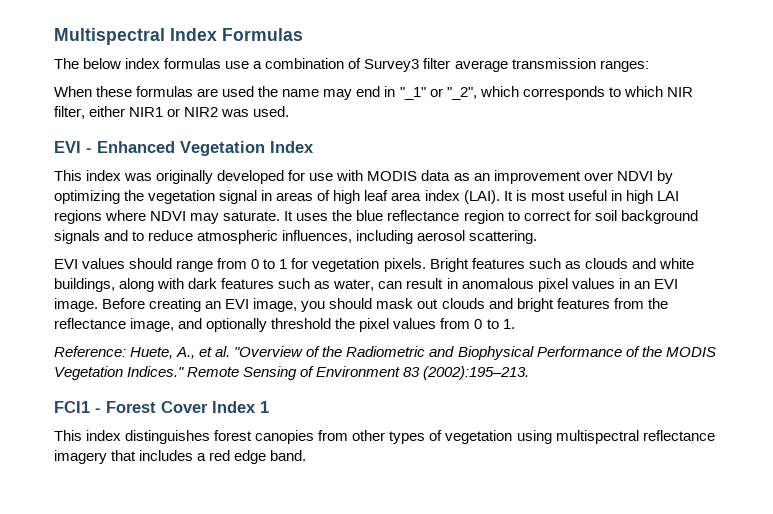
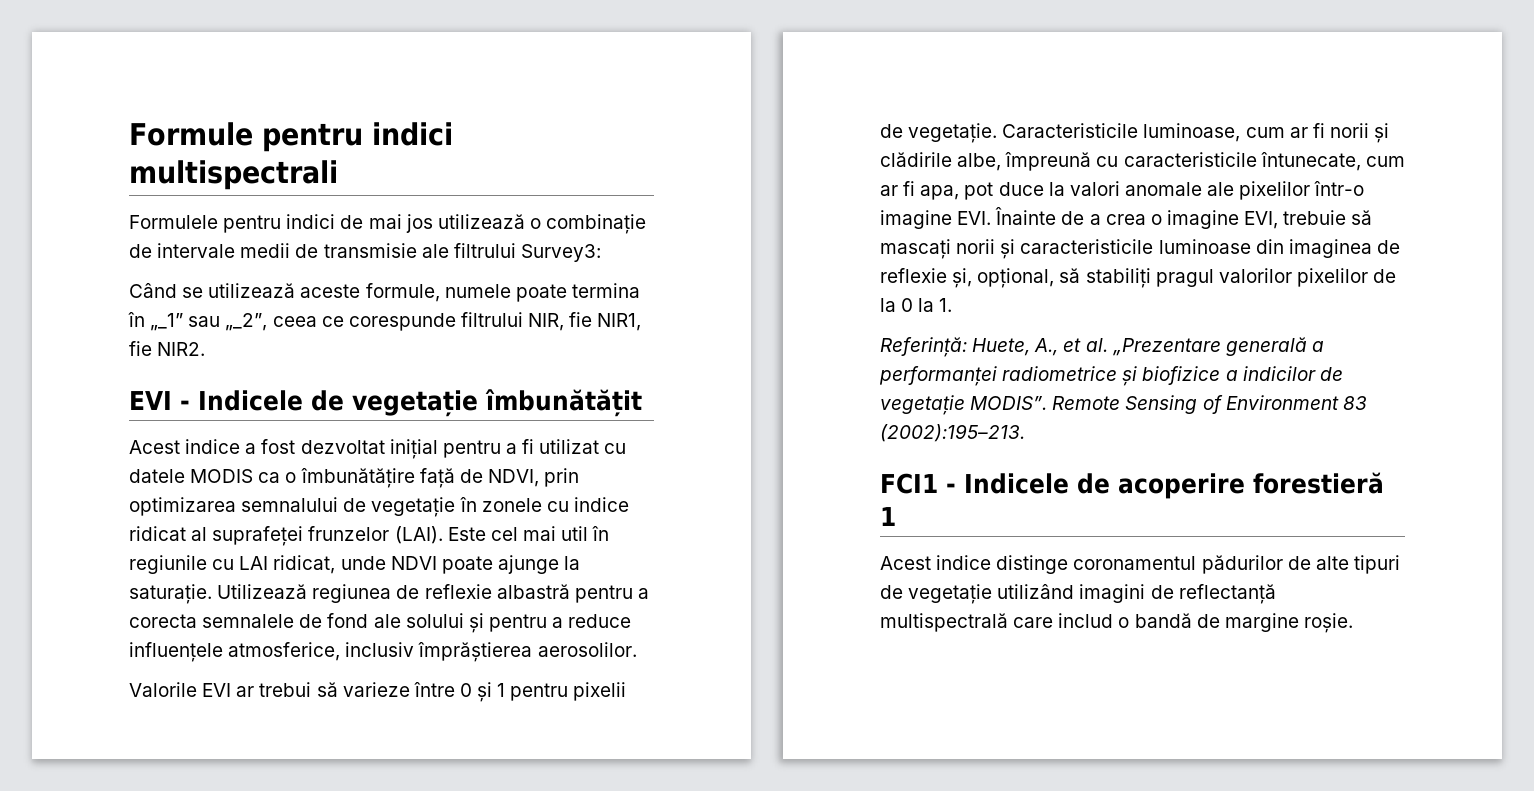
[54,28,303,45] [54,58,649,72] [54,86,693,100] [54,106,290,119] [54,141,314,156] [54,170,673,184] [54,190,679,204] [54,210,698,224] [54,230,538,244] [54,258,694,272] [54,278,678,292] [54,298,668,312] [54,318,499,332] Multispectral Index Formulas // The below index formulas use a combination of Survey3 filter average transmission ranges: // When these formulas are used the name may end in "_1" or "_2", which corresponds to which NIR filter, either NIR1 or NIR2 was used. // EVI - Enhanced Vegetation Index // This index was originally developed for use with MODIS data as an improvement over NDVI by optimizing the vegetation signal in areas of high leaf area index (LAI). It is most useful in high LAI regions where NDVI may saturate. It uses the blue reflectance region to correct for soil background signals and to reduce atmospheric influences, including aerosol scattering. // EVI values should range from 0 to 1 for vegetation pixels. Bright features such as clouds and white buildings, along with dark features such as water, can result in anomalous pixel values in an EVI image. Before creating an EVI image, you should mask out clouds and bright features from the reflectance image, and optionally threshold the pixel values from 0 to -> [129,122,453,152] [129,160,338,190] [129,214,647,234] [129,243,601,262] [129,283,640,302] [128,312,642,331] [129,341,206,356] [129,389,642,417] [129,439,627,459] [129,468,580,488] [129,497,629,517] [129,526,610,546] [129,555,581,574] [129,584,649,604] [129,613,632,633] [129,642,637,662] [129,682,627,702] [880,123,1390,143] [880,152,1405,171] [880,181,1365,200] [880,207,1373,229] [880,239,1400,259] [880,268,1397,288] [880,298,935,312] Formule pentru indici multispectrali // Formulele pentru indici de mai jos utilizează o combinație de intervale medii de transmisie ale filtrului Survey3: // Când se utilizează aceste formule, numele poate termina în „_1” sau „_2”, ceea ce corespunde filtrului NIR, fie NIR1, fie NIR2. // EVI - Indicele de vegetație îmbunătățit // Acest indice a fost dezvoltat inițial pentru a fi utilizat cu datele MODIS ca o îmbunătățire față de NDVI, prin optimizarea semnalului de vegetație în zonele cu indice ridicat al suprafeței frunzelor (LAI). Este cel mai util în regiunile cu LAI ridicat, unde NDVI poate ajunge la saturație. Utilizează regiunea de reflexie albastră pentru a corecta semnalele de fond ale solului și pentru a reduce influențele atmosferice, inclusiv împrăștierea aerosolilor. // Valorile EVI ar trebui să varieze între 0 și 1 pentru pixelii de vegetație. Caracteristicile luminoase, cum ar fi norii și clădirile albe, împreună cu caracteristicile întunecate, cum ar fi apa, pot duce la valori anomale ale pixelilor într-o imagine EVI. Înainte de a crea o imagine EVI, trebuie să mascați norii și caracteristicile luminoase din imaginea de reflexie și, opțional, să stabiliți pragul valorilor pixelilor de la 0 la
[54,346,126,357] Reference: -> [880,337,967,357] Referință:
[234,346,716,360] [54,366,185,380] "Overview of the Radiometric and Biophysical Performance of the MODIS Vegetation Indices." -> [1112,337,1324,356] [879,366,1343,386] [880,395,1048,415] „Prezentare generală a performanței radiometrice și biofizice a indicilor de vegetație MODIS”.
[106,401,269,413] [54,430,715,444] [54,450,307,464] Forest Cover Index 1 // This index distinguishes forest canopies from other types of vegetation using multispectral reflectance imagery that includes a red edge band. -> [964,472,1384,499] [880,507,896,526] [880,555,1400,574] [880,584,1276,604] [880,613,1353,633] Indicele de acoperire forestieră 1 // Acest indice distinge coronamentul pădurilor de alte tipuri de vegetație utilizând imagini de reflectanță multispectrală care includ o bandă de margine roșie.

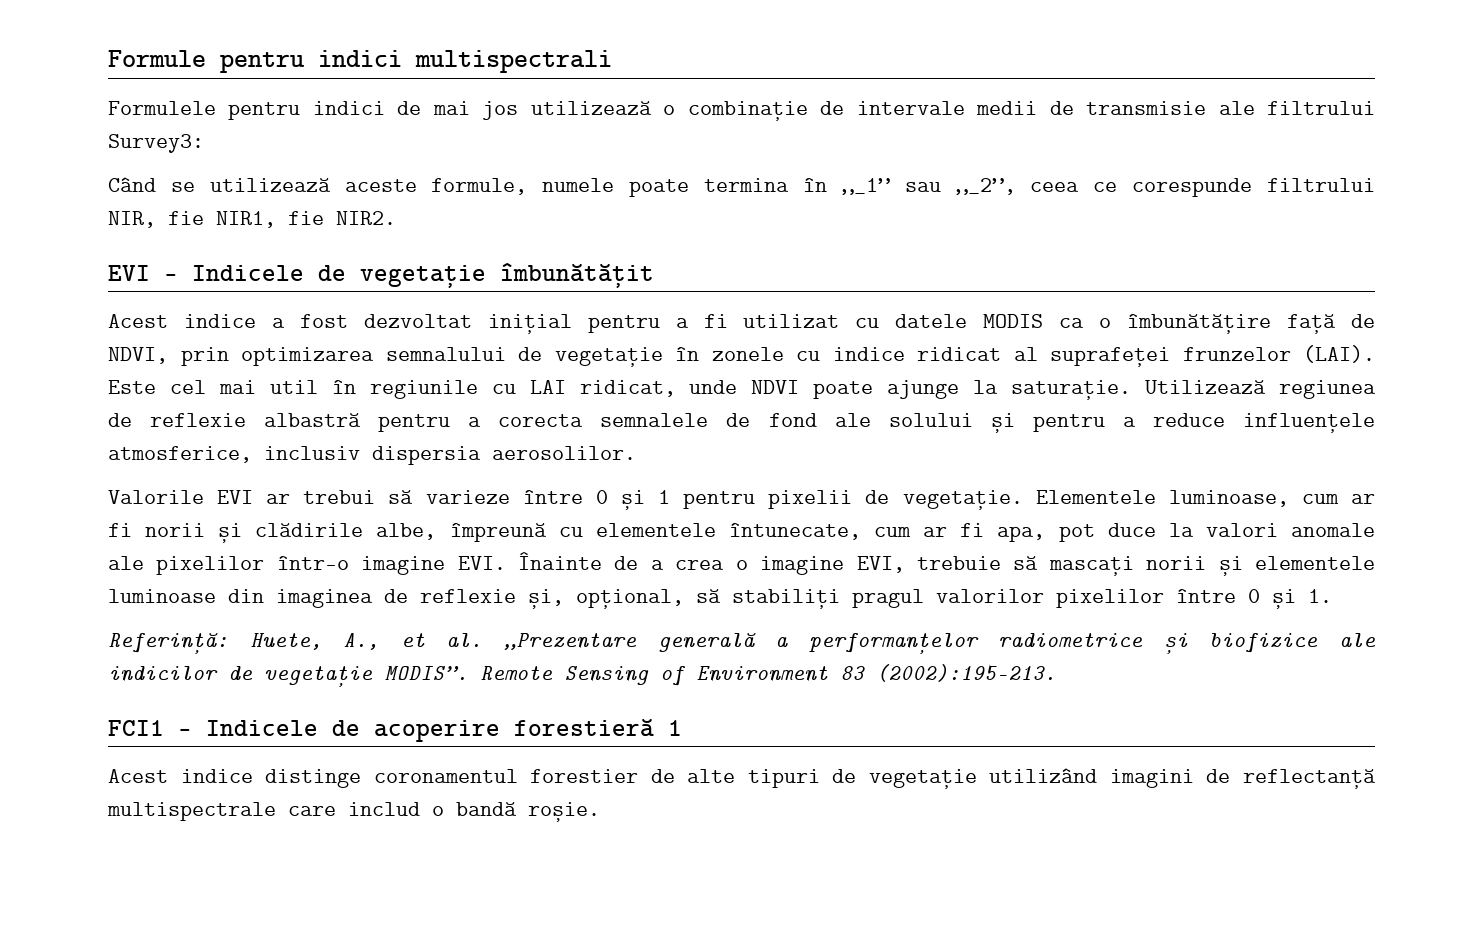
[418,642,533,662] împrăștierea -> [372,446,481,465] dispersia
[1002,123,1139,138] Caracteristicile -> [1035,490,1156,504] Elementele
[1123,152,1257,167] caracteristicile -> [595,523,716,537] elementele
[1020,239,1154,254] caracteristicile -> [1255,556,1375,570] elementele
[1373,269,1397,283] [880,298,935,312] de la 0 la -> [1176,589,1296,609] între 0 și
[879,366,997,386] performanței -> [808,633,979,654] performanțelor
[1225,370,1238,381] a -> [1338,633,1376,647] ale
[1201,555,1283,574] pădurilor -> [530,769,639,783] forestier
[880,613,1008,632] multispectrală -> [107,802,276,821] multispectrale
[1196,613,1299,632] de margine -> (517, 809) none

